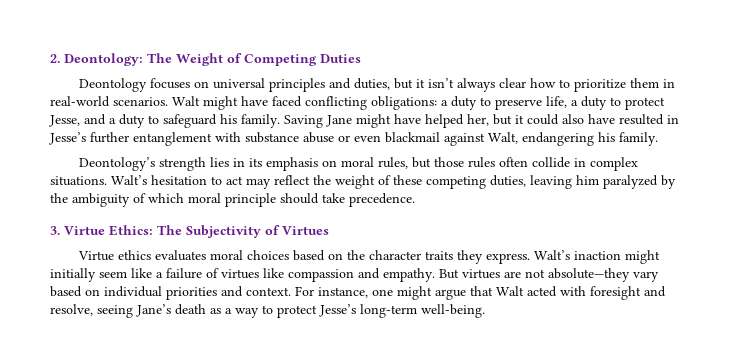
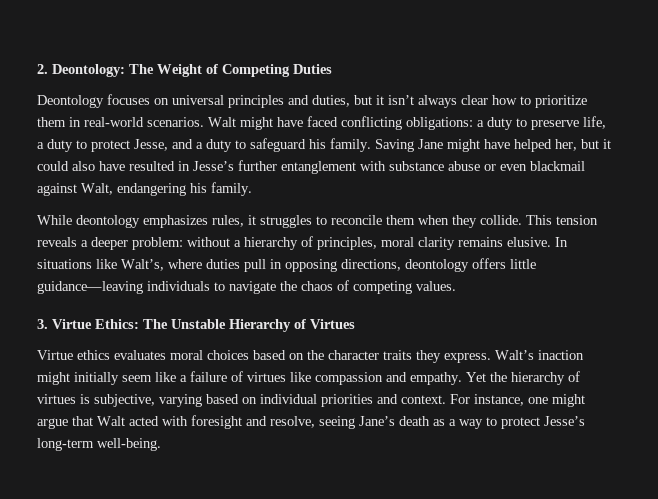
[78,157,638,171] [50,175,676,189] [50,193,415,207] Deontology’s strength lies in its emphasis on moral rules, but those rules often collide in complex situations. Walt’s hesitation to act may reflect the weight of these competing duties, leaving him paralyzed by the ambiguity of which moral principle should take precedence. -> [37,215,598,228] [37,236,568,250] [37,258,536,272] [37,280,456,294] While deontology emphasizes rules, it struggles to reconcile them when they collide. This tension reveals a deeper problem: without a hierarchy of principles, moral clarity remains elusive. In situations like Walt’s, where duties pull in opposing directions, deontology offers little guidance—leaving individuals to navigate the chaos of competing values.
[186,225,261,238] Subjectivity -> [171,319,291,332] Unstable Hierarchy
[439,268,659,282] But virtues are not absolute—they vary -> [466,371,580,385] [37,394,202,407] Yet the hierarchy of virtues is subjective, varying

